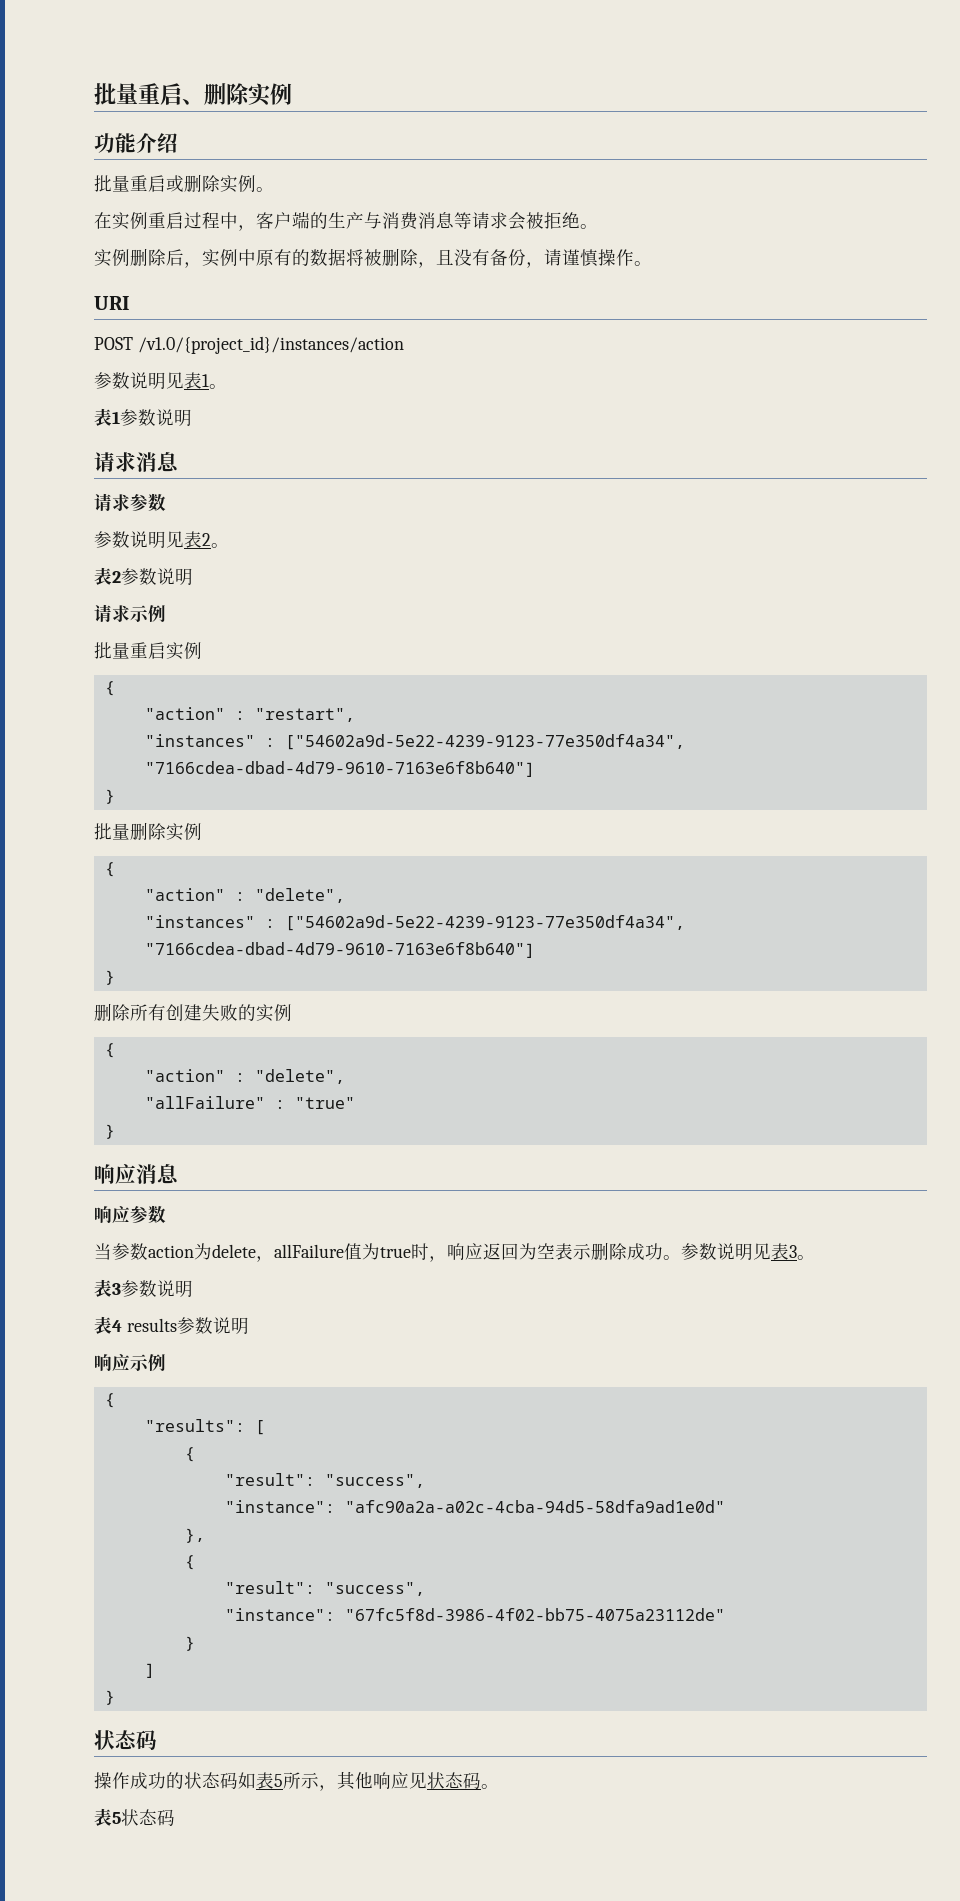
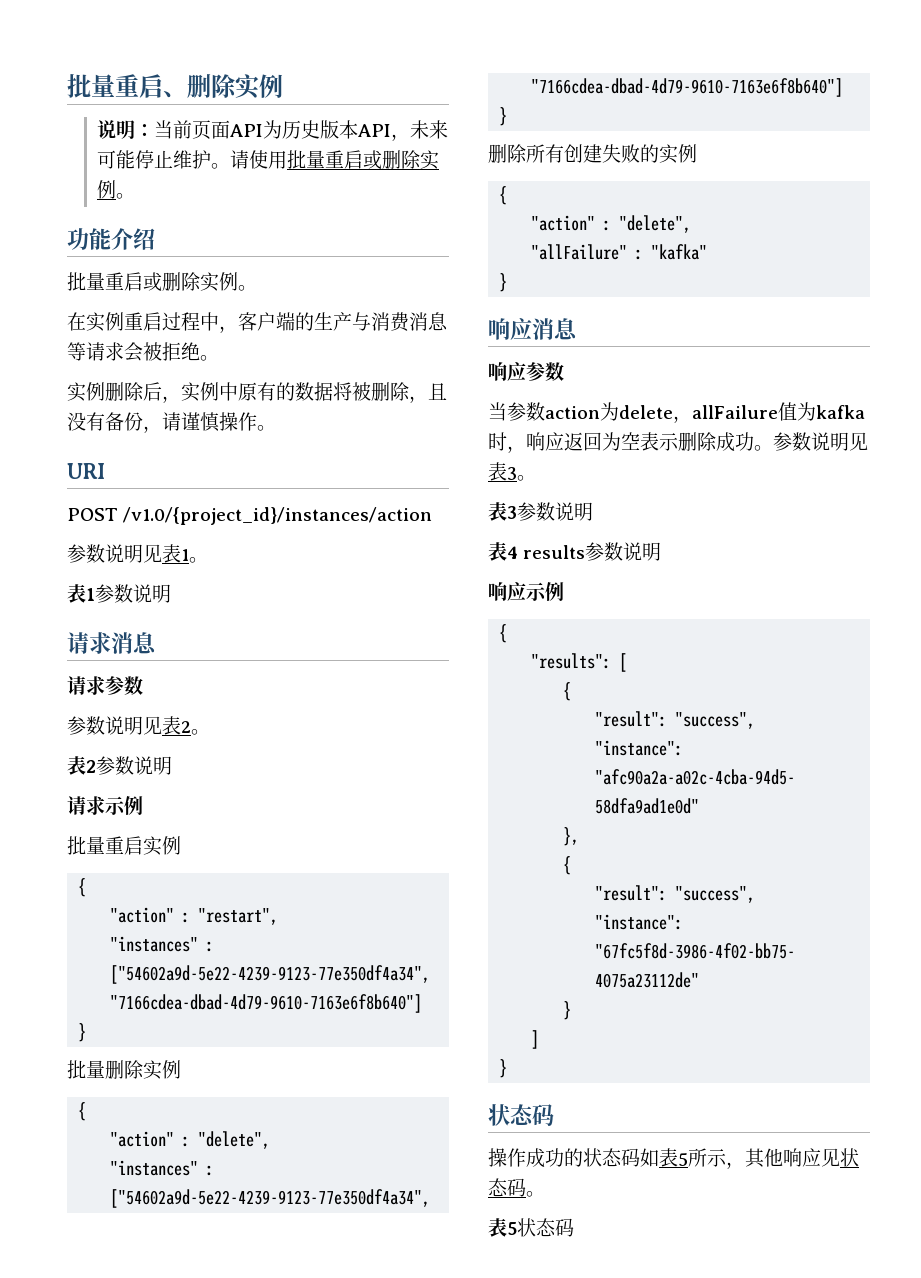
(292, 94) none -> [97,120,449,141] [97,150,440,170] [97,180,136,199] // 说明：当前页面API为历史版本API，未来可能停止维护。请使用批量重启或删除实例。
[294,1097,355,1109] "true" -> [651,244,708,260] "kafka"
[380,1247,411,1258] true -> [816,405,865,419] kafka

